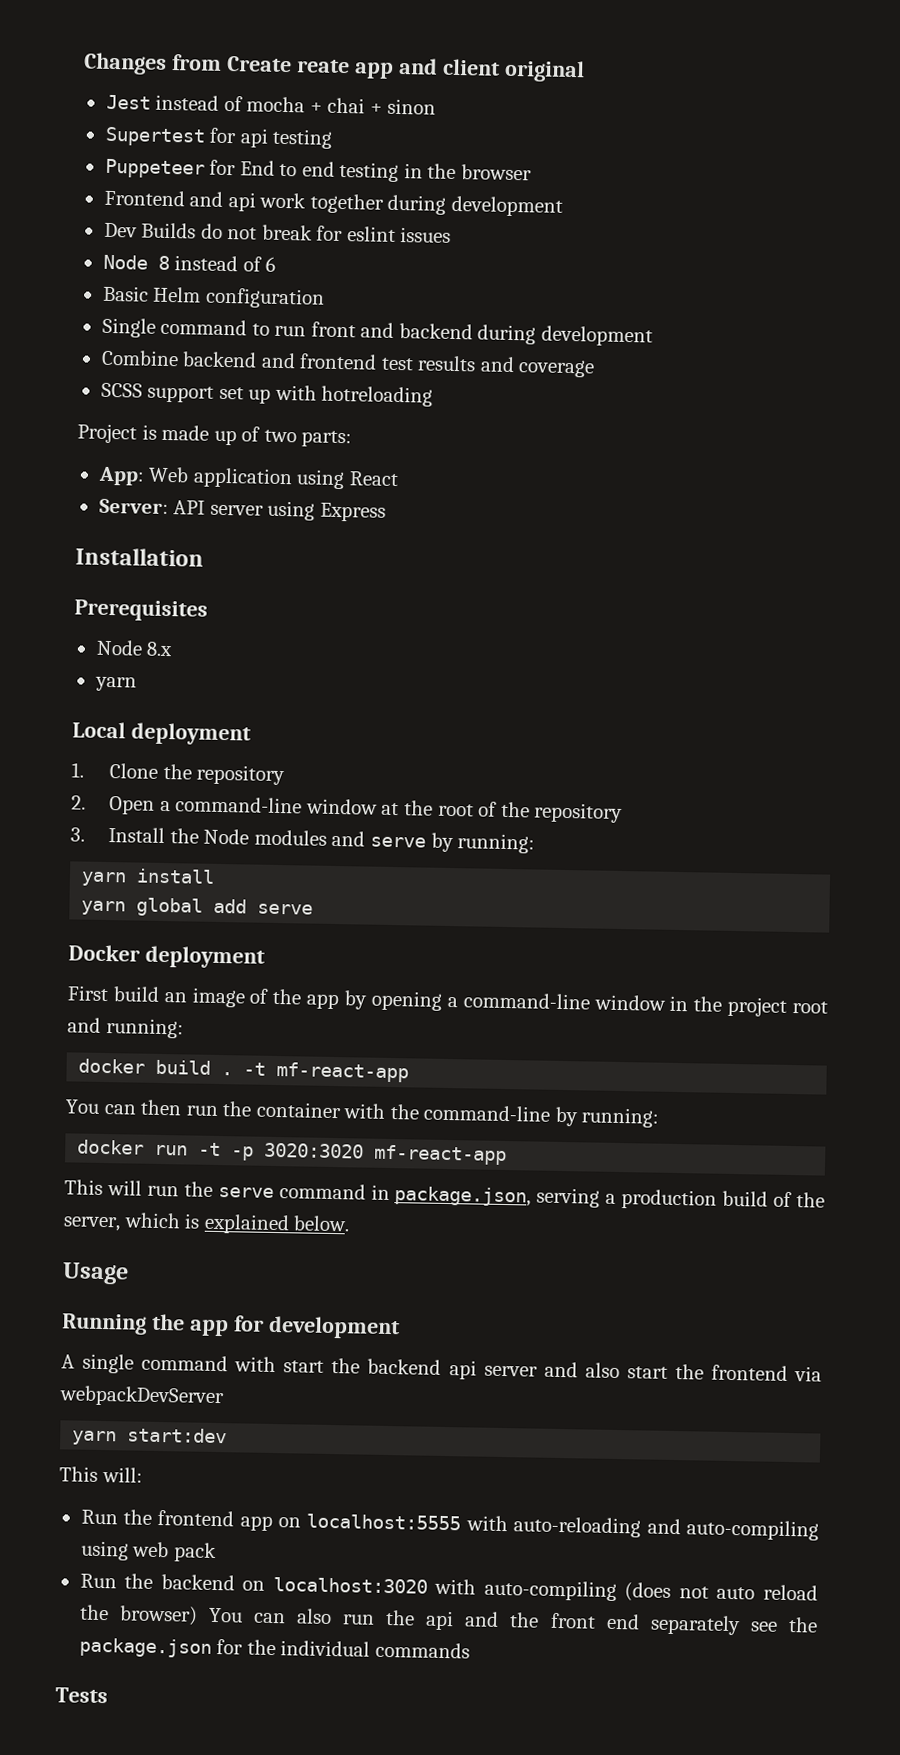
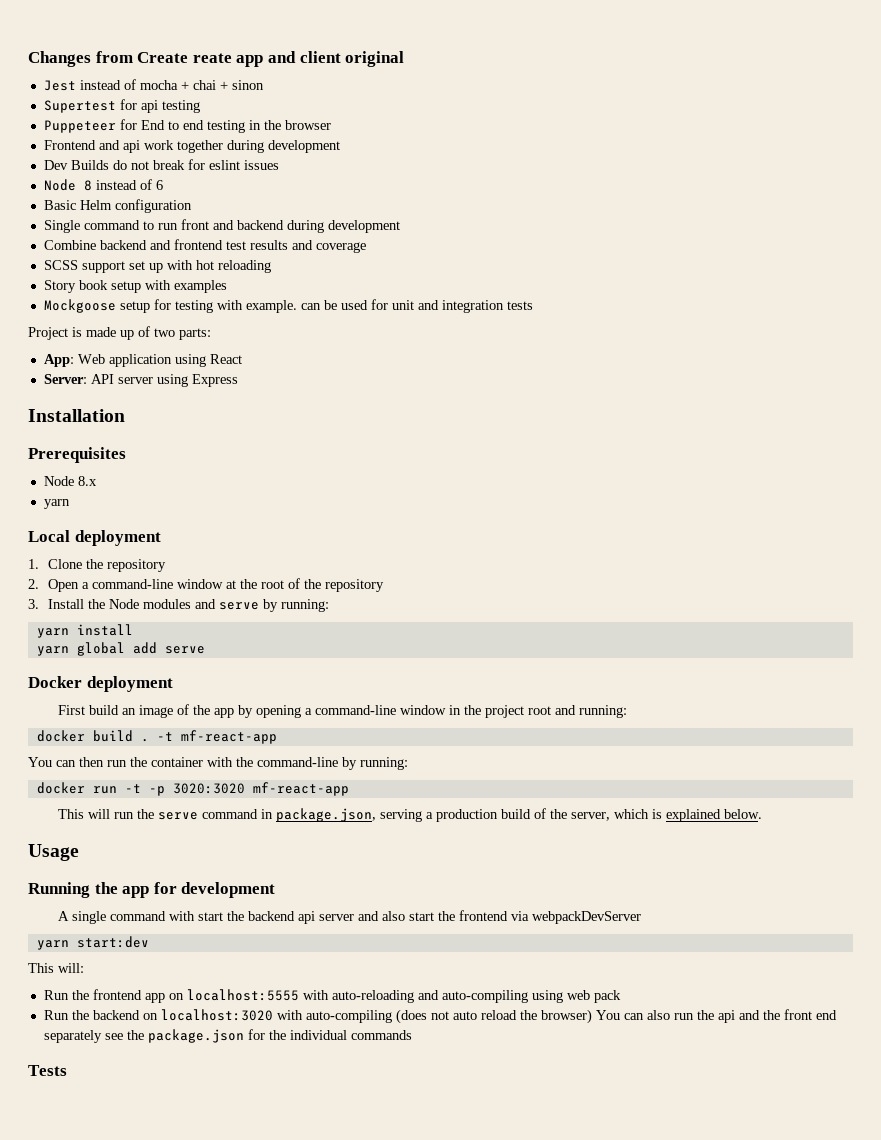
[321,385,434,407] hotreloading -> [195,260,271,273] [43,280,227,293] [43,299,533,313] hot reloading // Story book setup with examples // Mockgoose setup for testing with example. can be used for unit and integration tests

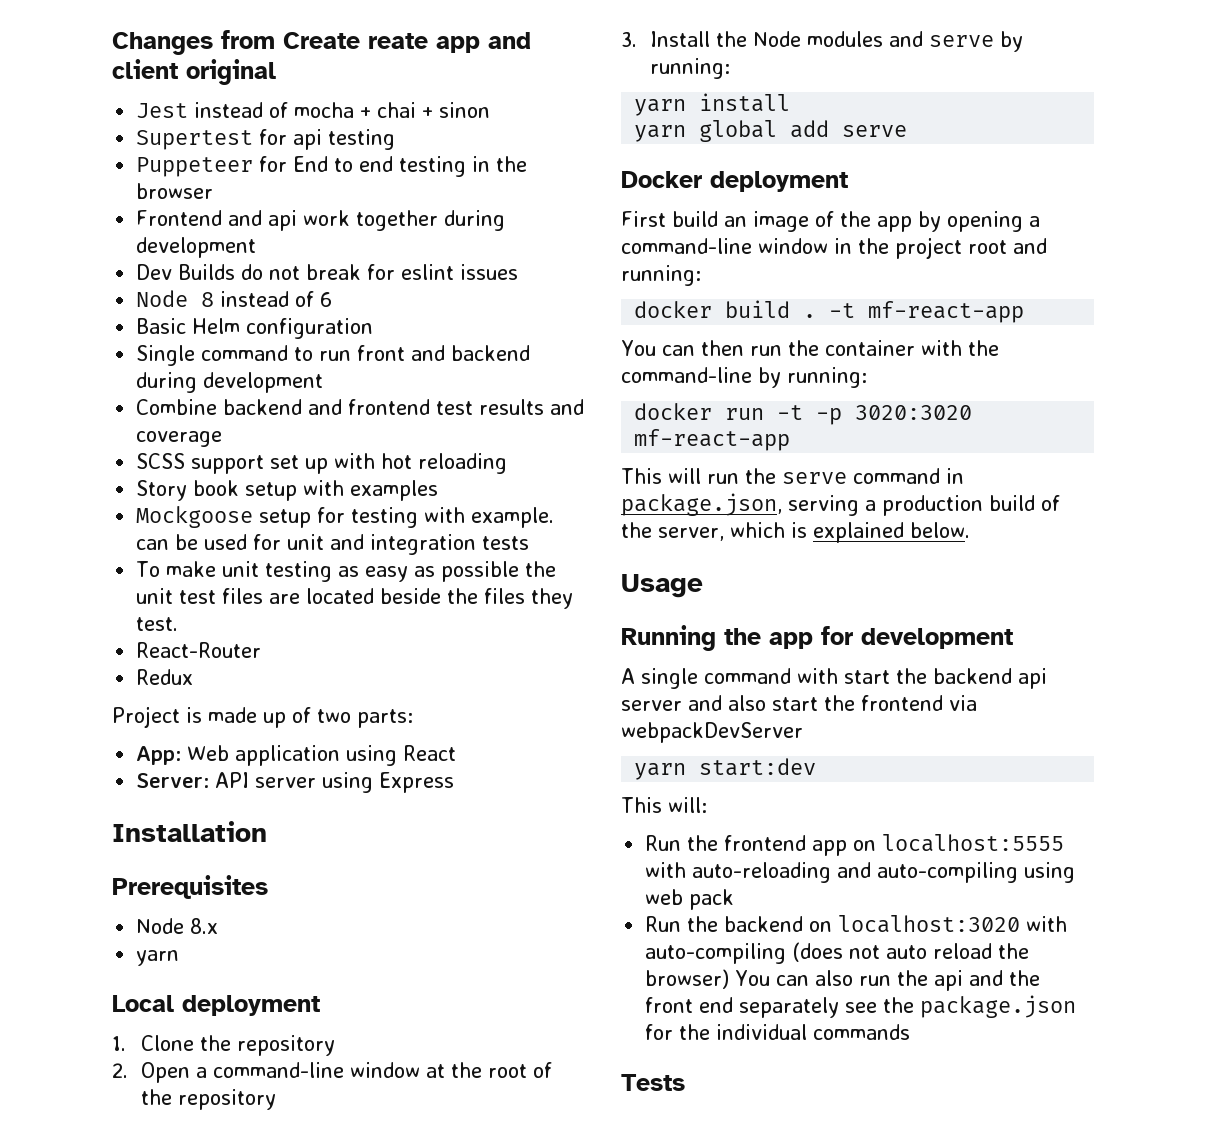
(533, 305) none -> [136,561,557,582] [136,588,574,609] [136,617,179,631] [136,642,262,658] [136,669,194,685] // To make unit testing as easy as possible the unit test files are located beside the files they test. // React-Router // Redux

